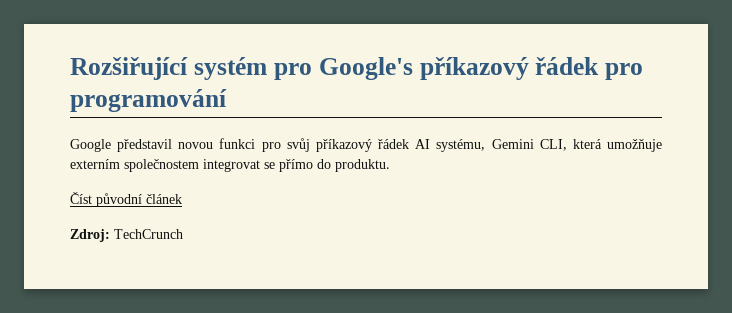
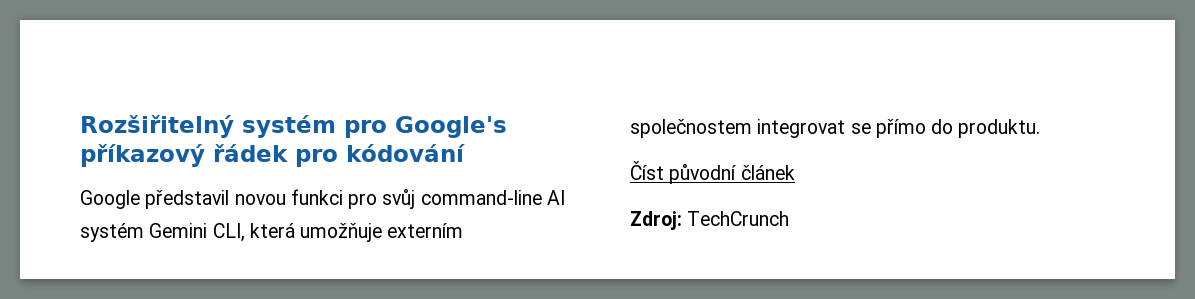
[70,57,188,80] Rozšiřující -> [80,115,234,138] Rozšiřitelný
[70,89,227,112] programování -> [346,144,465,162] kódování
[315,139,486,152] příkazový řádek AI systému, -> [420,190,565,205] [80,223,144,242] command-line AI systém

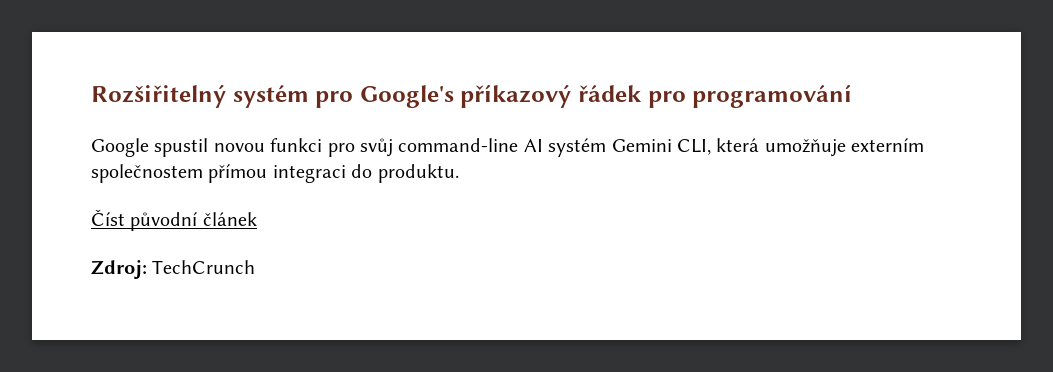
[346,144,465,162] kódování -> [692,84,853,108] programování
[145,190,230,209] představil -> [154,138,209,157] spustil
[757,119,926,138] integrovat se přímo -> [208,164,346,183] přímou integraci

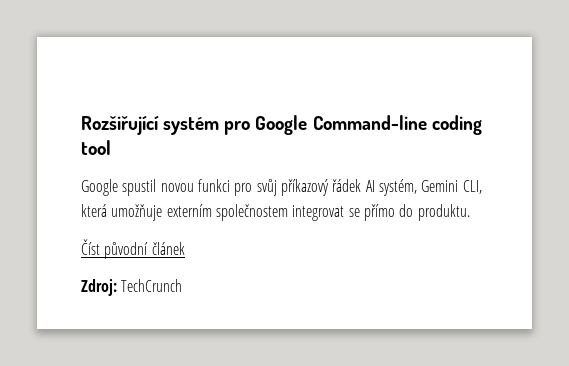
[91,84,226,108] Rozšiřitelný -> [81,116,159,135] Rozšiřující
[359,84,853,108] Google's příkazový řádek pro programování -> [255,115,482,135] [81,140,111,155] Google Command-line coding tool
[398,138,607,157] command-line AI systém -> [280,179,417,196] příkazový řádek AI systém,
[208,164,346,183] přímou integraci -> [292,204,395,221] integrovat se přímo

